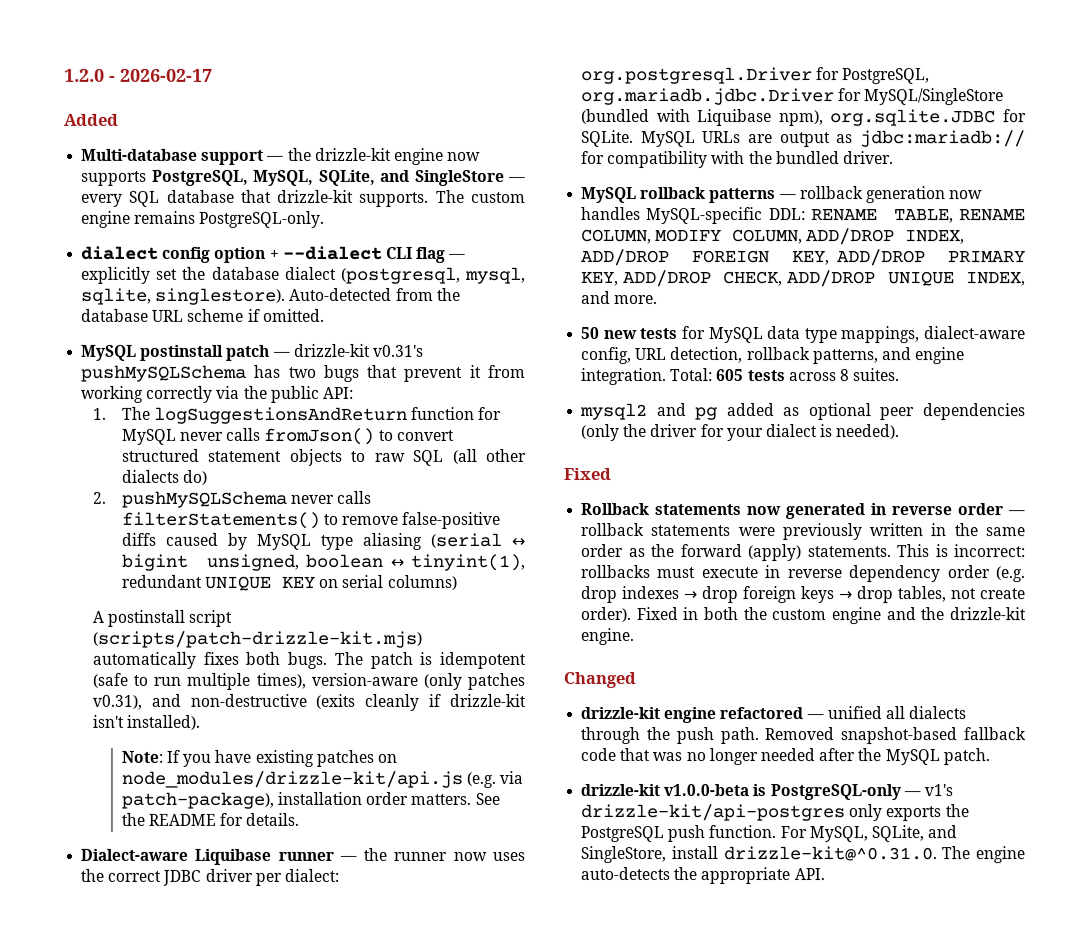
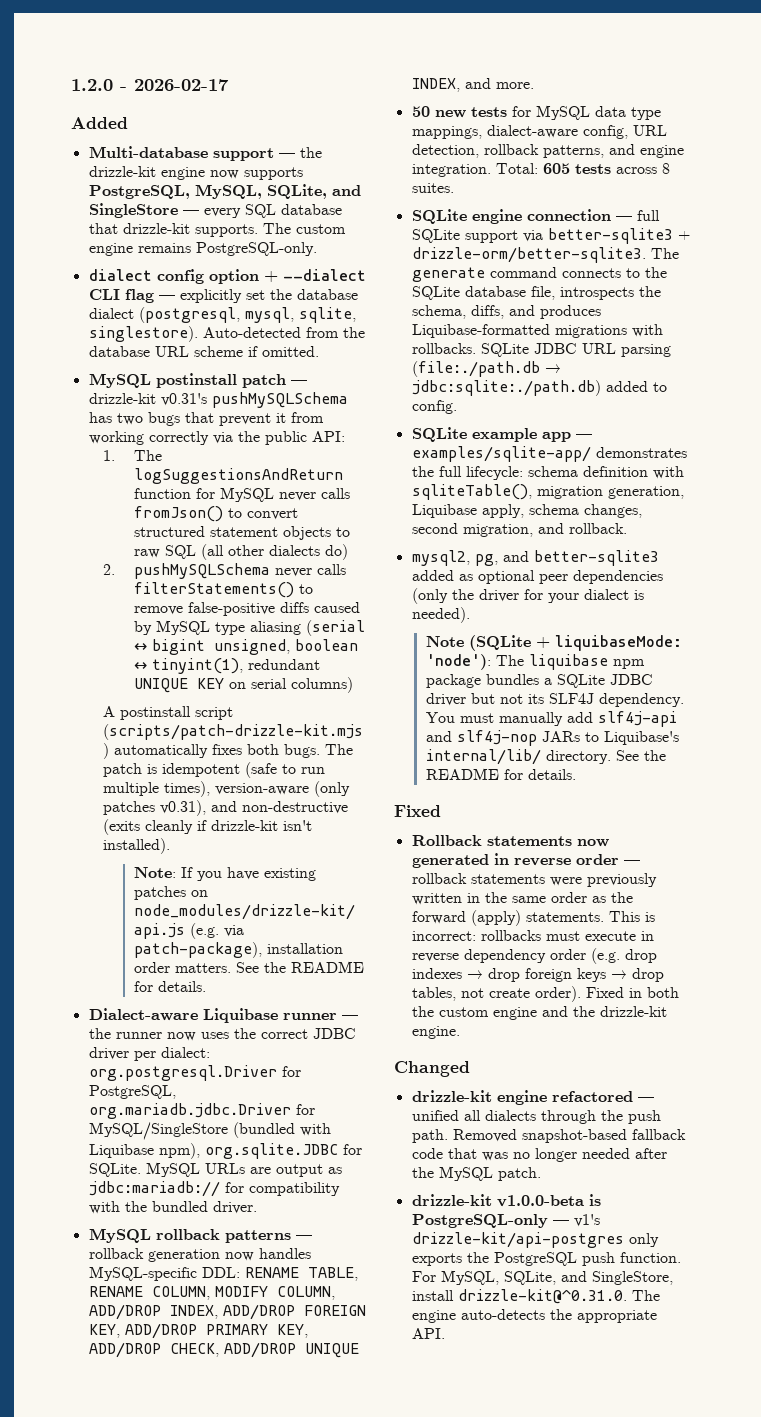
[580,403,719,421] mysql2 and pg -> [411,209,660,224] [411,228,690,244] [411,247,679,263] [411,267,667,282] [411,286,661,300] [411,305,601,319] [411,324,663,338] [411,343,671,357] [411,361,561,377] [411,380,667,396] [411,400,457,414] [411,427,592,442] [411,446,687,462] [411,466,684,480] [411,484,684,500] [411,504,642,518] [411,523,627,537] [411,550,659,566] SQLite engine connection — full SQLite support via better-sqlite3 + drizzle-orm/better-sqlite3. The generate command connects to the SQLite database file, introspects the schema, diffs, and produces Liquibase-formatted migrations with rollbacks. SQLite JDBC URL parsing (file:./path.db → jdbc:sqlite:./path.db) added to config. // SQLite example app — examples/sqlite-app/ demonstrates the full lifecycle: schema definition with sqliteTable(), migration generation, Liquibase apply, schema changes, second migration, and rollback. // mysql2, pg, and better-sqlite3
(901, 432) none -> [425,635,682,651] [425,654,645,670] [425,674,653,688] [425,693,684,707] [425,711,677,727] [425,730,679,746] [425,749,666,765] [425,768,576,780] // Note (SQLite + liquibaseMode: 'node'): The liquibase npm package bundles a SQLite JDBC driver but not its SLF4J dependency. You must manually add slf4j-api and slf4j-nop JARs to Liquibase's internal/lib/ directory. See the README for details.

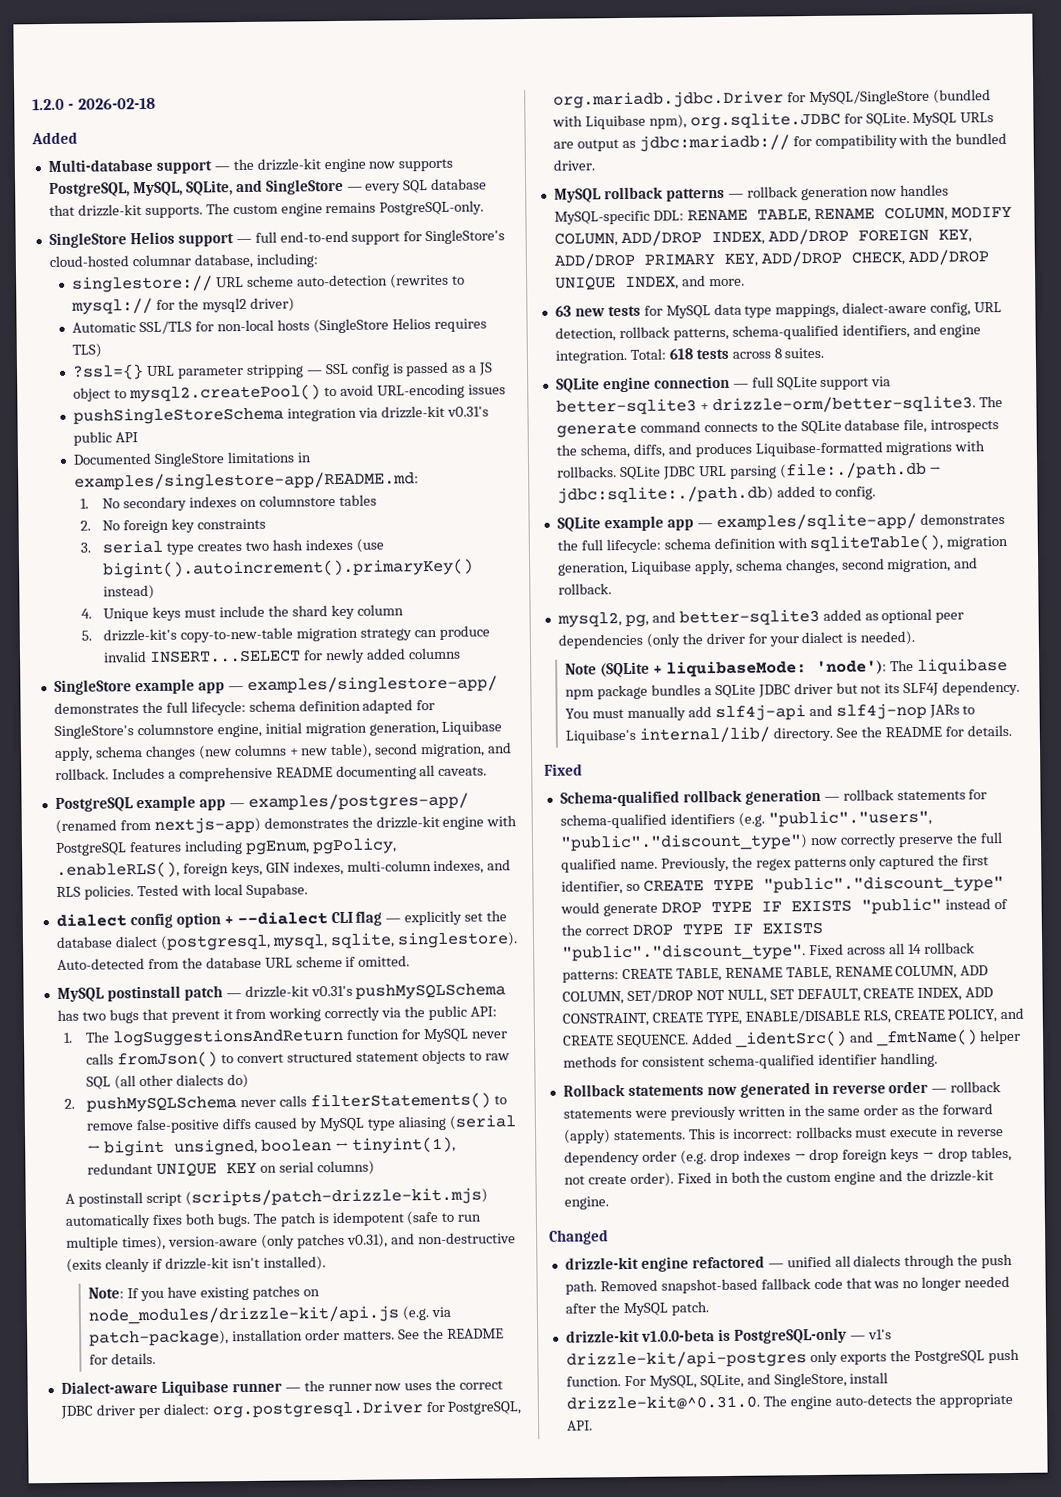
[134,79,229,91] 2026-02-17 -> [77,97,156,110] 2026-02-18
(317, 249) none -> [48,229,506,249] [48,253,318,269] [72,273,465,293] [71,297,295,315] [72,318,487,335] [72,343,103,358] [72,361,494,380] [73,383,506,403] [73,405,489,425] [73,431,139,446] [73,451,311,467] [74,471,420,491] [80,494,378,512] [80,518,267,534] [80,538,384,555] [103,558,475,579] [103,584,156,600] [81,604,404,622] [81,625,491,643] [103,647,462,664] [53,675,498,695] [53,699,436,716] [53,720,503,739] [53,742,513,761] [54,764,488,782] [54,792,469,812] [54,815,518,834] [54,837,397,856] [55,859,512,878] [55,883,308,900] // SingleStore Helios support — full end-to-end support for SingleStore's cloud-hosted columnar database, including: // singlestore:// URL scheme auto-detection (rewrites to mysql:// for the mysql2 driver) // Automatic SSL/TLS for non-local hosts (SingleStore Helios requires TLS) // ?ssl={} URL parameter stripping — SSL config is passed as a JS object to mysql2.createPool() to avoid URL-encoding issues // pushSingleStoreSchema integration via drizzle-kit v0.31's public API // Documented SingleStore limitations in examples/singlestore-app/README.md: // 1. No secondary indexes on columnstore tables // 2. No foreign key constraints // 3. serial type creates two hash indexes (use bigint().autoincrement().primaryKey() instead) // 4. Unique keys must include the shard key column // 5. drizzle-kit's copy-to-new-table migration strategy can produce invalid INSERT...SELECT for newly added columns // SingleStore example app — examples/singlestore-app/ demonstrates the full lifecycle: schema definition adapted for SingleStore's columnstore engine, initial migration generation, Liquibase apply, schema changes (new columns + new table), second migration, and rollback. Includes a comprehensive README documenting all caveats. // PostgreSQL example app — examples/postgres-app/ (renamed from nextjs-app) demonstrates the drizzle-kit engine with PostgreSQL features including pgEnum, pgPolicy, .enableRLS(), foreign keys, GIN indexes, multi-column indexes, and RLS policies. Tested with local Supabase.
[411,106,430,117] 50 -> [554,305,572,317] 63
(604, 151) none -> [731,324,910,340] schema-qualified identifiers,
[542,163,570,174] 605 -> [668,348,693,360] 618
(441, 811) none -> [559,788,988,807] [559,809,932,829] [559,832,1003,852] [560,854,990,873] [560,875,1004,895] [559,897,1008,917] [560,921,823,936] [561,942,975,962] [561,965,989,983] [561,987,994,1005] [561,1007,1025,1027] [562,1029,1022,1049] [562,1052,938,1070] // Schema-qualified rollback generation — rollback statements for schema-qualified identifiers (e.g. "public"."users", "public"."discount_type") now correctly preserve the full qualified name. Previously, the regex patterns only captured the first identifier, so CREATE TYPE "public"."discount_type" would generate DROP TYPE IF EXISTS "public" instead of the correct DROP TYPE IF EXISTS "public"."discount_type". Fixed across all 14 rollback patterns: CREATE TABLE, RENAME TABLE, RENAME COLUMN, ADD COLUMN, SET/DROP NOT NULL, SET DEFAULT, CREATE INDEX, ADD CONSTRAINT, CREATE TYPE, ENABLE/DISABLE RLS, CREATE POLICY, and CREATE SEQUENCE. Added _identSrc() and _fmtName() helper methods for consistent schema-qualified identifier handling.

